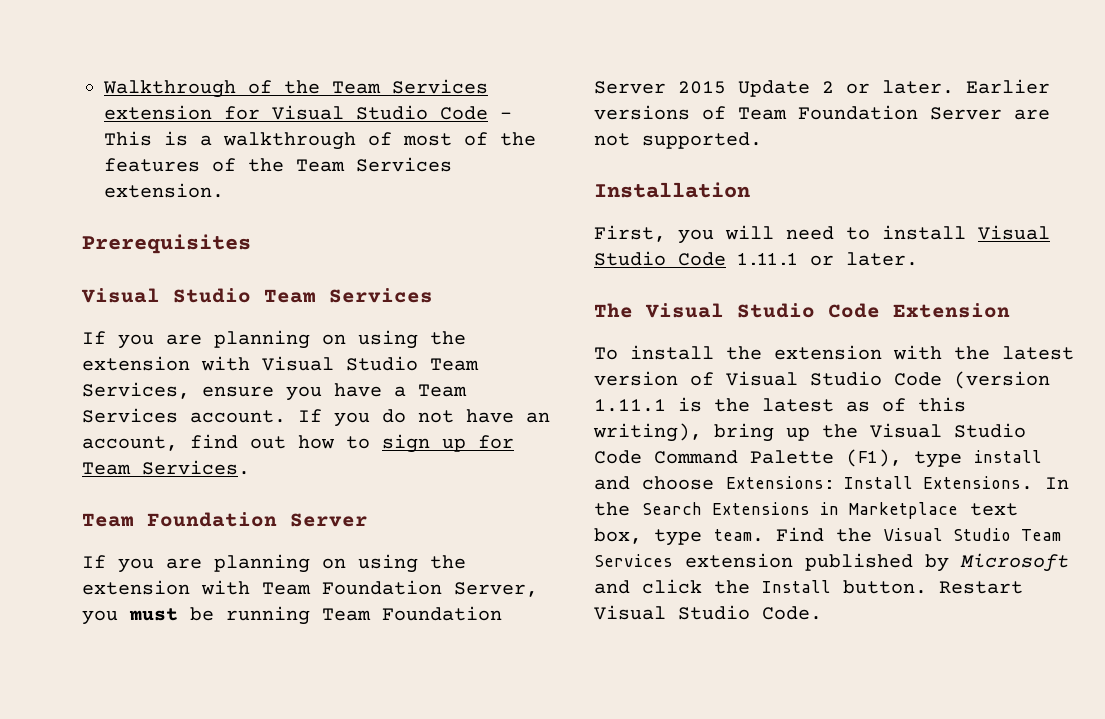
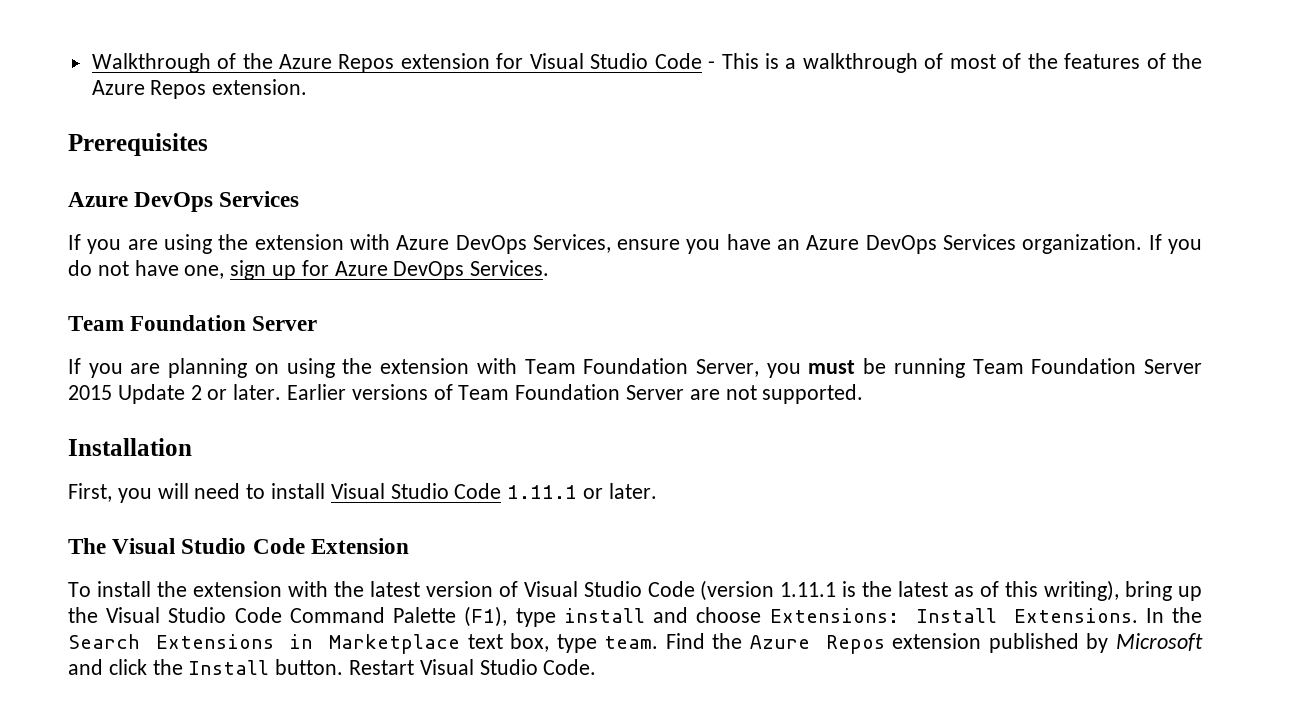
[332,79,488,94] Team Services -> [278,54,395,73] Azure Repos
[296,157,452,172] Team Services -> [91,80,207,99] Azure Repos
[81,288,316,303] Visual Studio Team -> [68,192,214,212] Azure DevOps
[214,330,466,349] [82,356,479,371] planning on using the extension with Visual Studio Team -> [163,234,527,254] using the extension with Azure DevOps
[394,384,467,397] [82,408,286,423] a Team Services account. -> [777,234,1143,254] an Azure DevOps Services organization.
[526,412,550,423] [82,434,370,451] an account, find out how to -> [184,265,225,279] one,
[82,462,131,475] Team -> [334,261,465,280] Azure DevOps
[884,528,1061,541] [594,554,673,567] Visual Studio Team Services -> [750,635,885,654] Azure Repos

